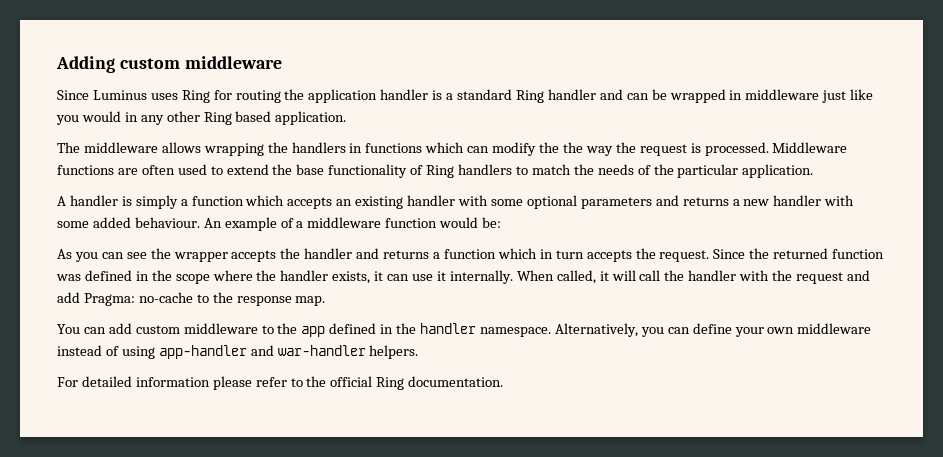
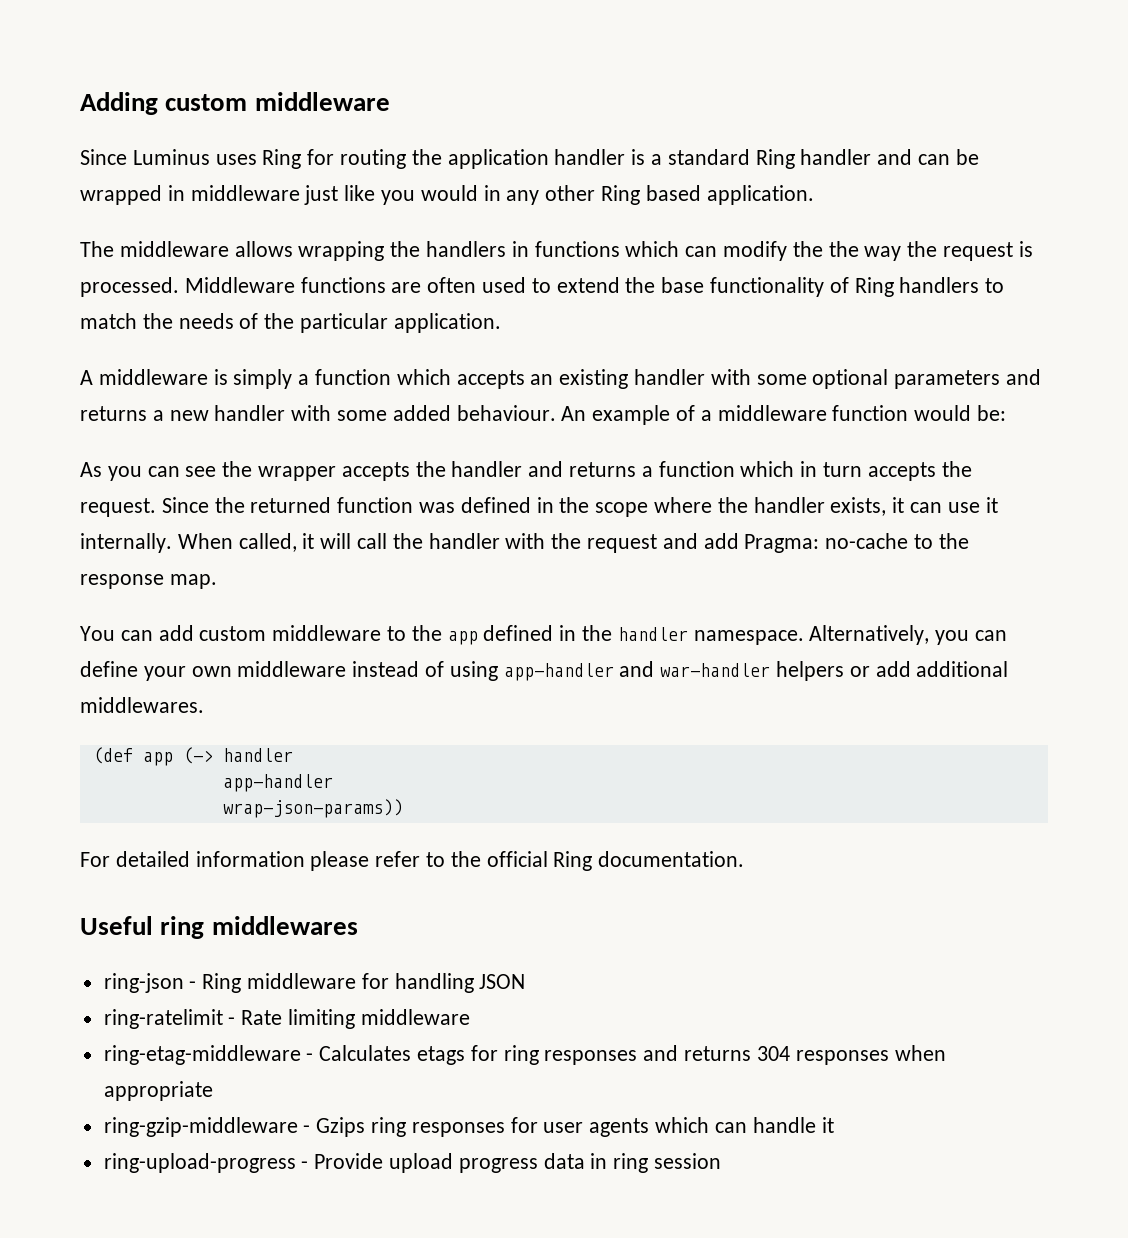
[69,195,118,206] handler -> [98,369,208,385] middleware
[369,345,419,359] helpers. -> [776,661,1009,681] [80,697,204,713] [92,747,293,766] [222,774,333,792] [222,799,403,818] helpers or add additional middlewares. // (def app (-> handler // app-handler // wrap-json-params))
(504, 381) none -> [80,916,358,939] [103,973,526,993] [103,1009,470,1029] [103,1045,946,1065] [103,1081,213,1101] [103,1117,834,1137] [103,1153,722,1173] // Useful ring middlewares // ring-json - Ring middleware for handling JSON // ring-ratelimit - Rate limiting middleware // ring-etag-middleware - Calculates etags for ring responses and returns 304 responses when appropriate // ring-gzip-middleware - Gzips ring responses for user agents which can handle it // ring-upload-progress - Provide upload progress data in ring session

